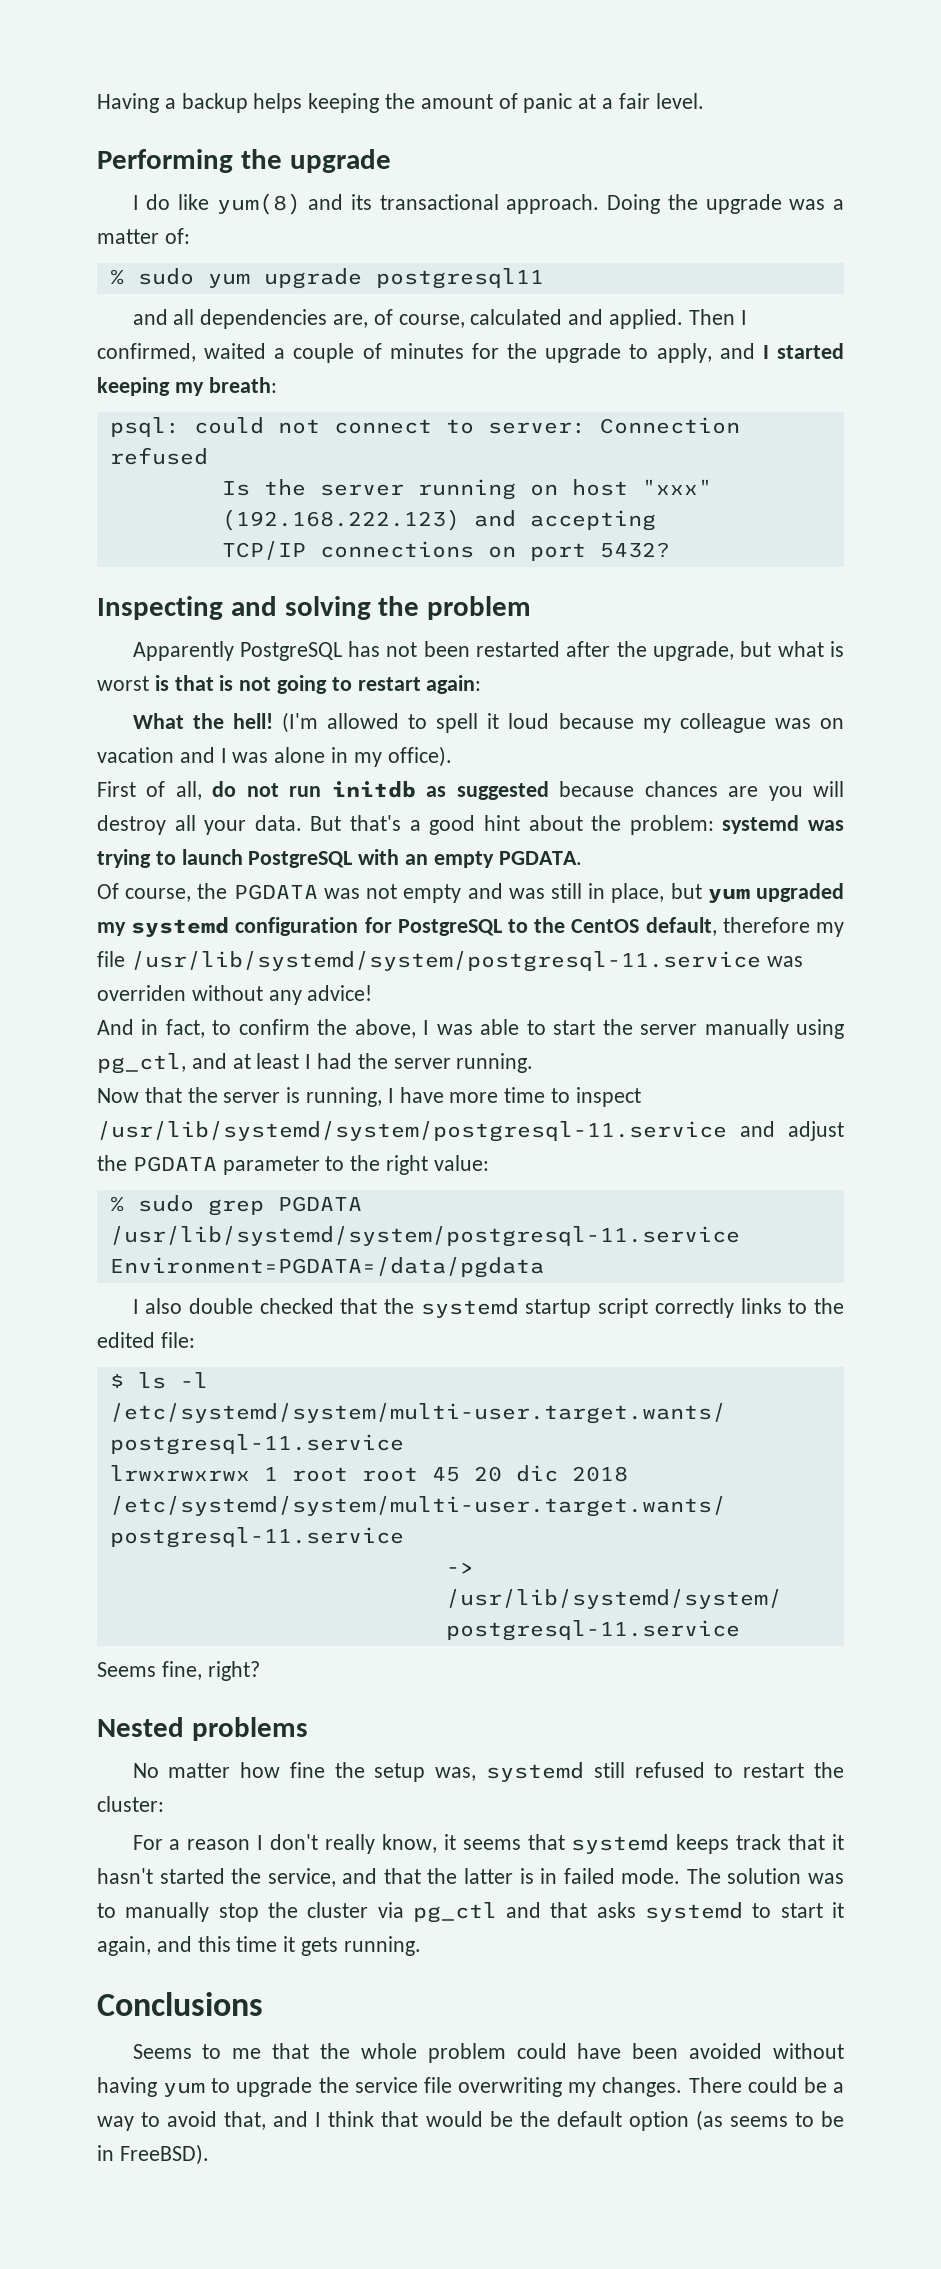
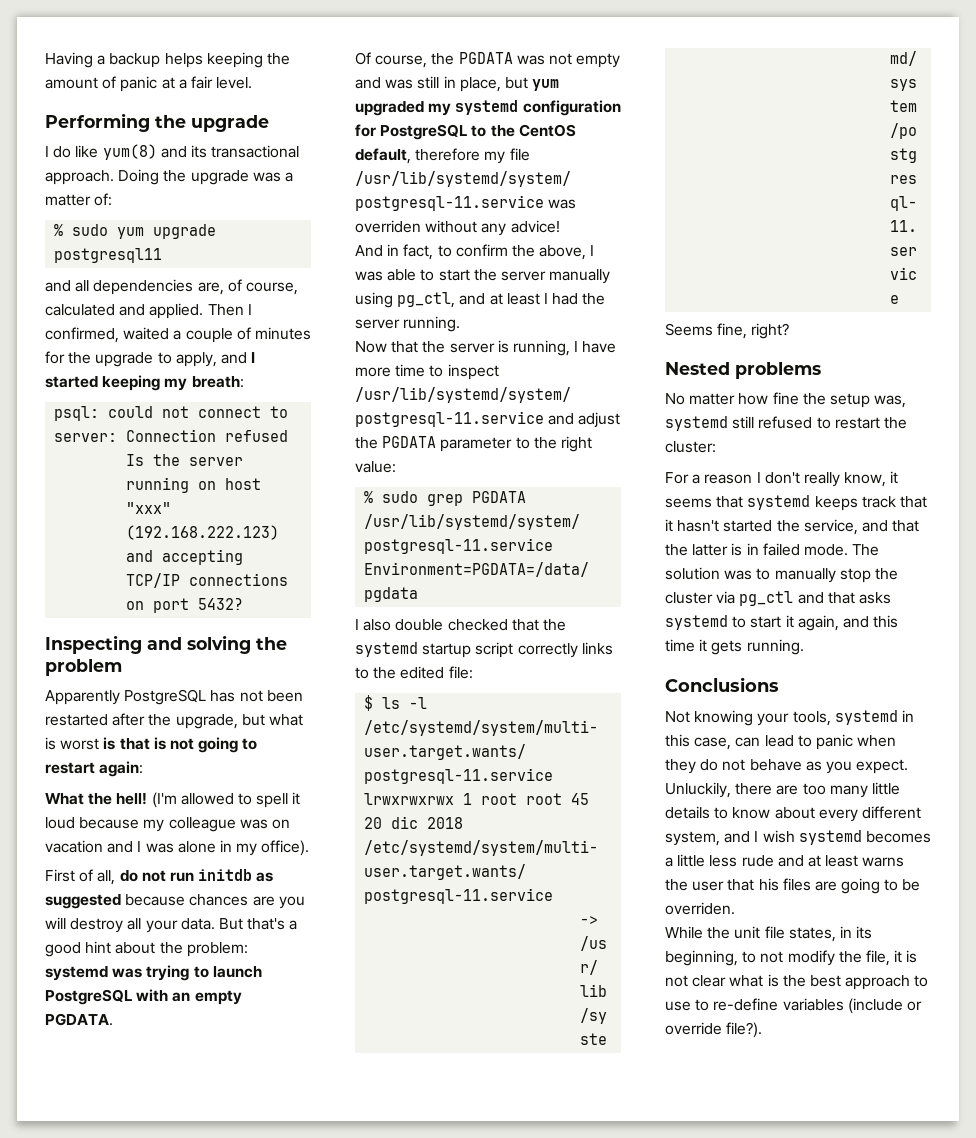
[132,2043,845,2063] [97,2077,844,2097] [97,2110,844,2131] [97,2144,209,2165] Seems to me that the whole problem could have been avoided without having yum to upgrade the service file overwriting my changes. There could be a way to avoid that, and I think that would be the default option (as seems to be in FreeBSD). -> [665,710,914,726] [665,734,897,750] [665,759,909,774] [665,782,900,798] [665,806,921,822] [665,830,931,846] [665,854,905,867] [665,878,921,894] [665,902,735,915] [665,926,873,942] [665,950,918,966] [665,974,929,990] [665,998,922,1014] [665,1022,763,1038] Not knowing your tools, systemd in this case, can lead to panic when they do not behave as you expect. Unluckily, there are too many little details to know about every different system, and I wish systemd becomes a little less rude and at least warns the user that his files are going to be overriden. // While the unit file states, in its beginning, to not modify the file, it is not clear what is the best approach to use to re-define variables (include or override file?).

